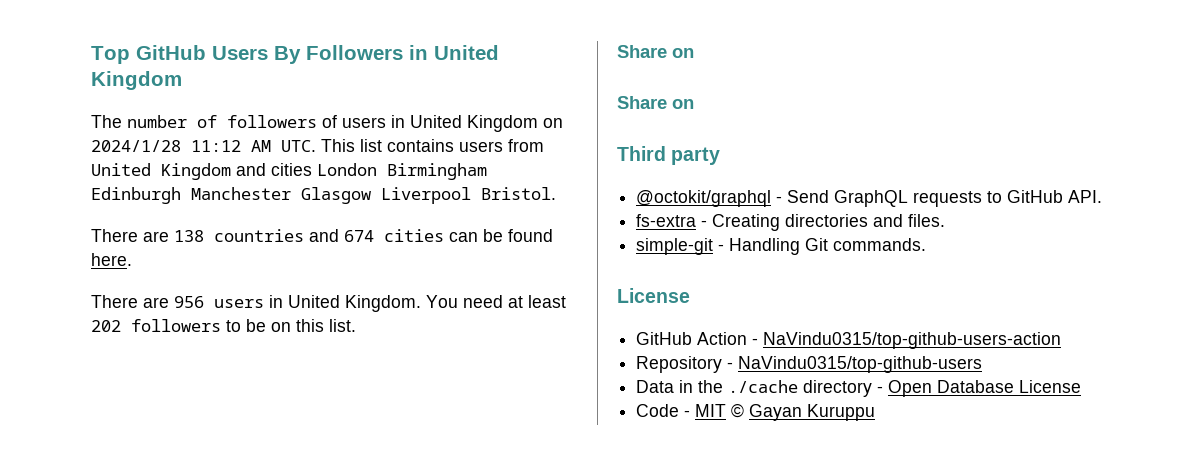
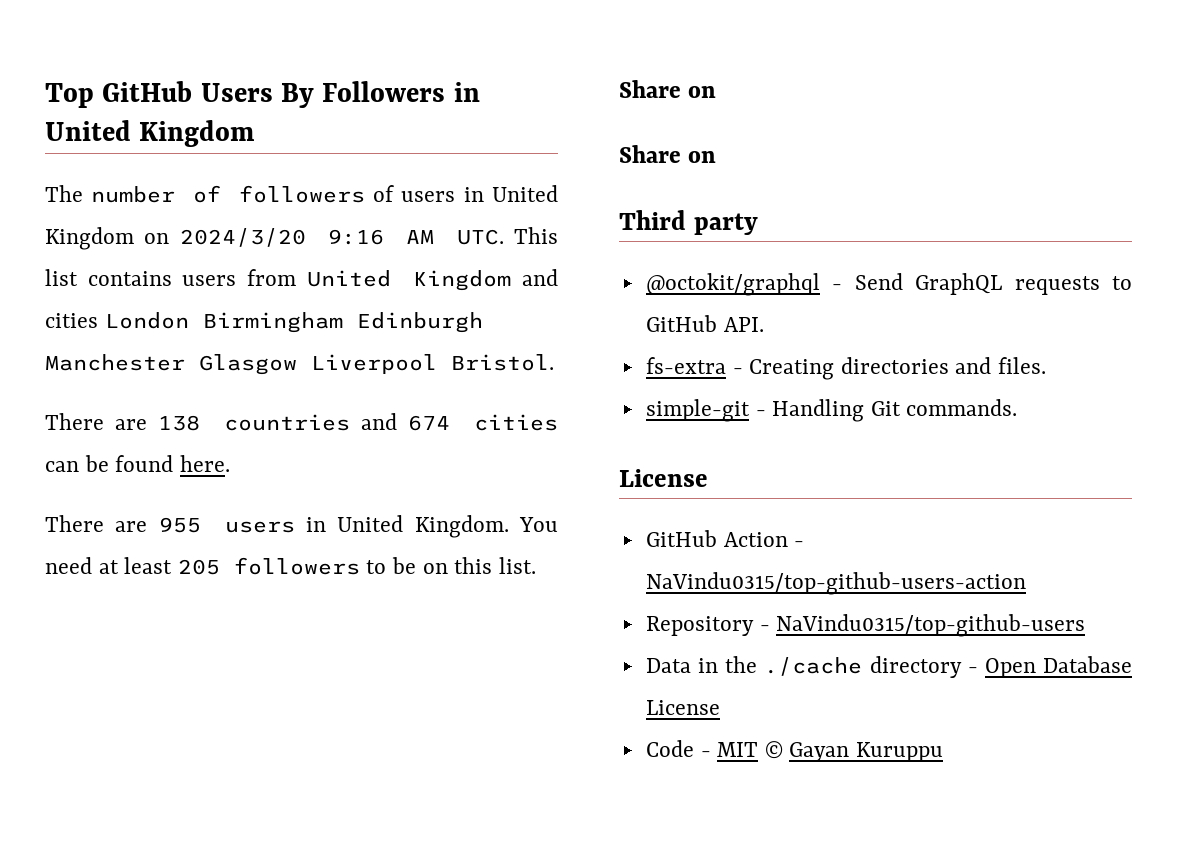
[91,140,241,152] 2024/1/28 11:12 -> [179,228,385,247] 2024/3/20 9:16
[174,296,204,308] 956 -> [158,517,201,533] 955
[91,320,121,332] 202 -> [177,559,220,575] 205

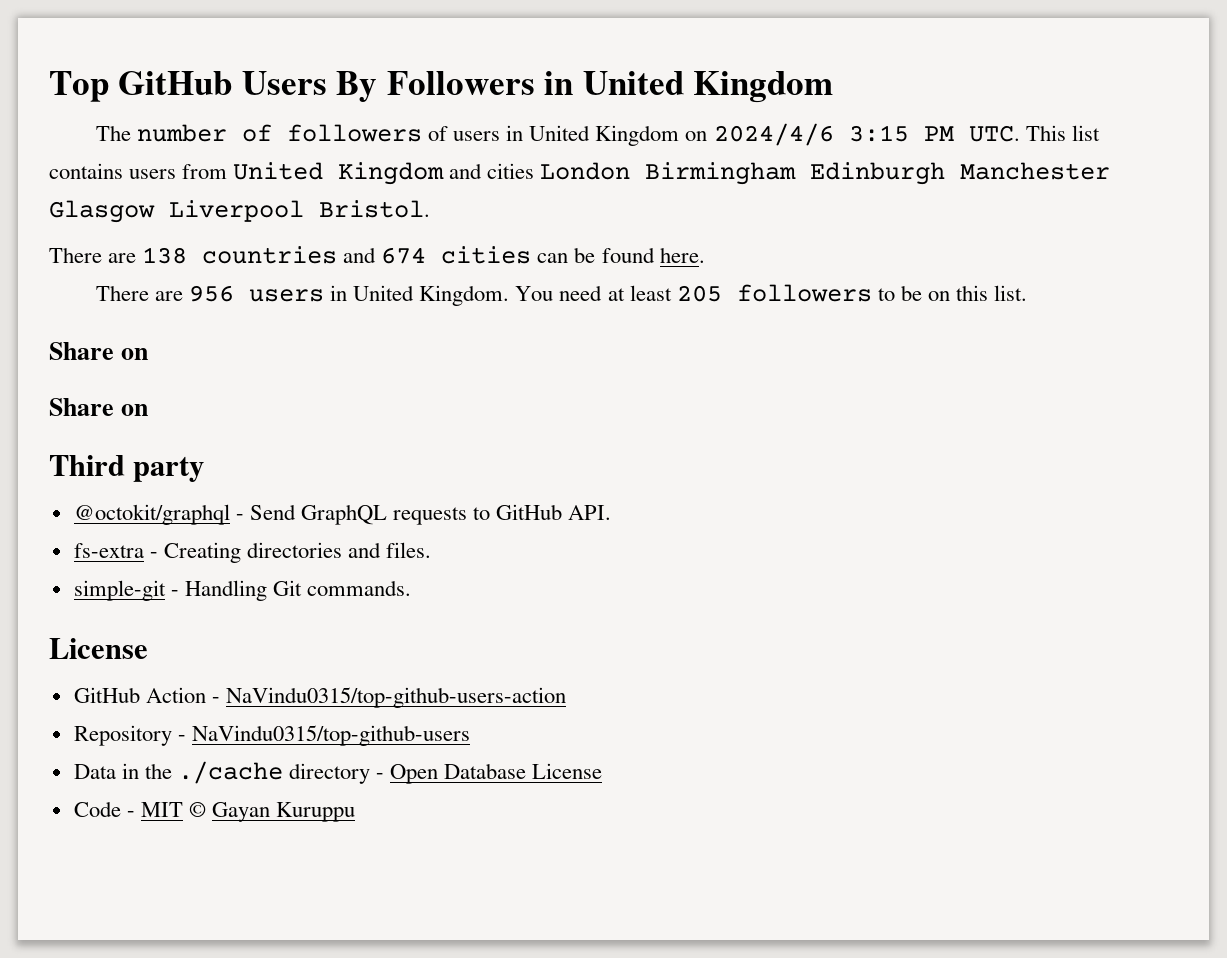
[179,228,435,247] 2024/3/20 9:16 AM -> [713,123,954,146] 2024/4/6 3:15 PM
[158,517,201,533] 955 -> [189,285,235,302] 956

